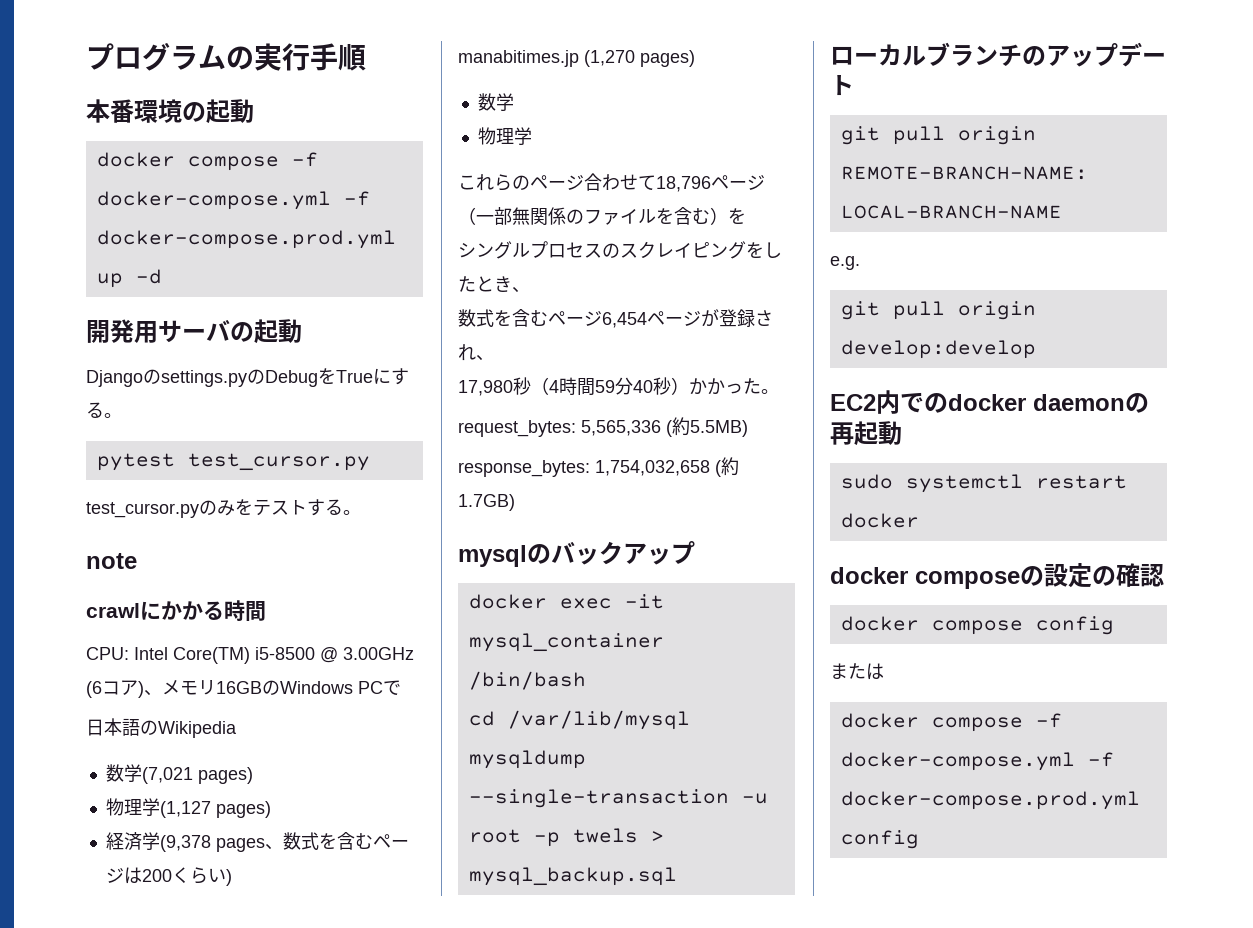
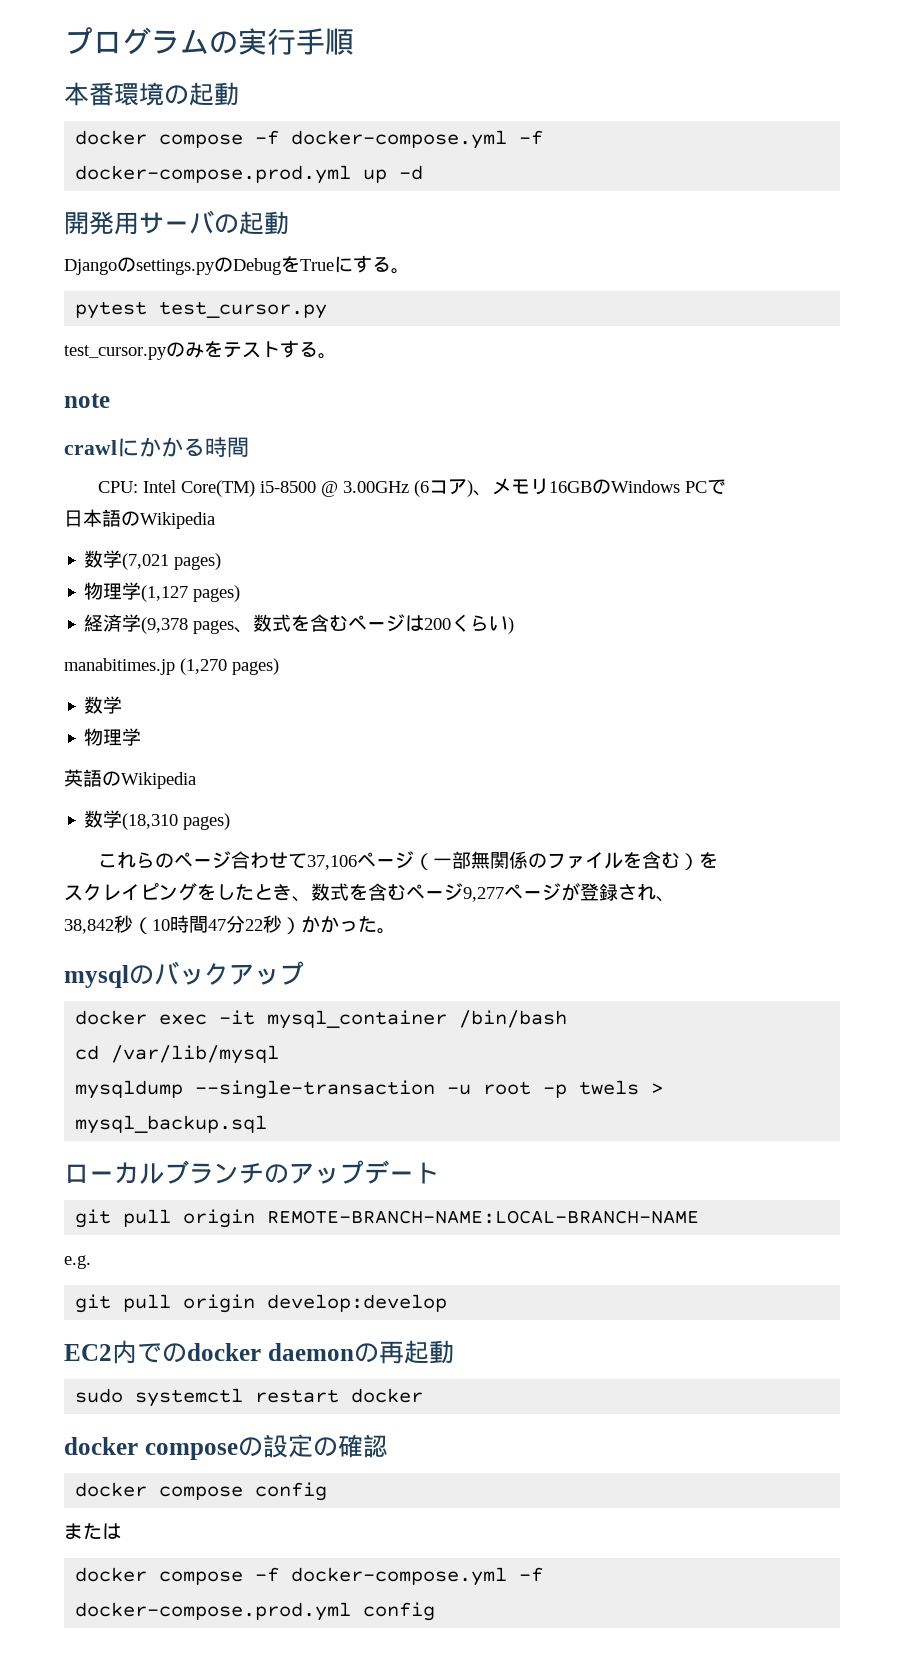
(532, 136) none -> [64,769,196,789] [84,810,231,830] // 英語のWikipedia // 数学(18,310 pages)
[656,176,711,192] 18,796 -> [306,855,357,870] 37,106
[458,241,620,259] シングルプロセスの -> (718, 860) none
[458,309,647,328] // 数式を含むページ6,454 -> [311,883,504,902] 数式を含むページ9,277
[458,377,779,396] [458,417,748,437] [458,457,739,477] [458,494,515,511] 17,980秒（4時間59分40秒）かかった。 // request_bytes: 5,565,336 (約5.5MB) // response_bytes: 1,754,032,658 (約1.7GB) -> [64,915,396,934] 38,842秒（10時間47分22秒）かかった。

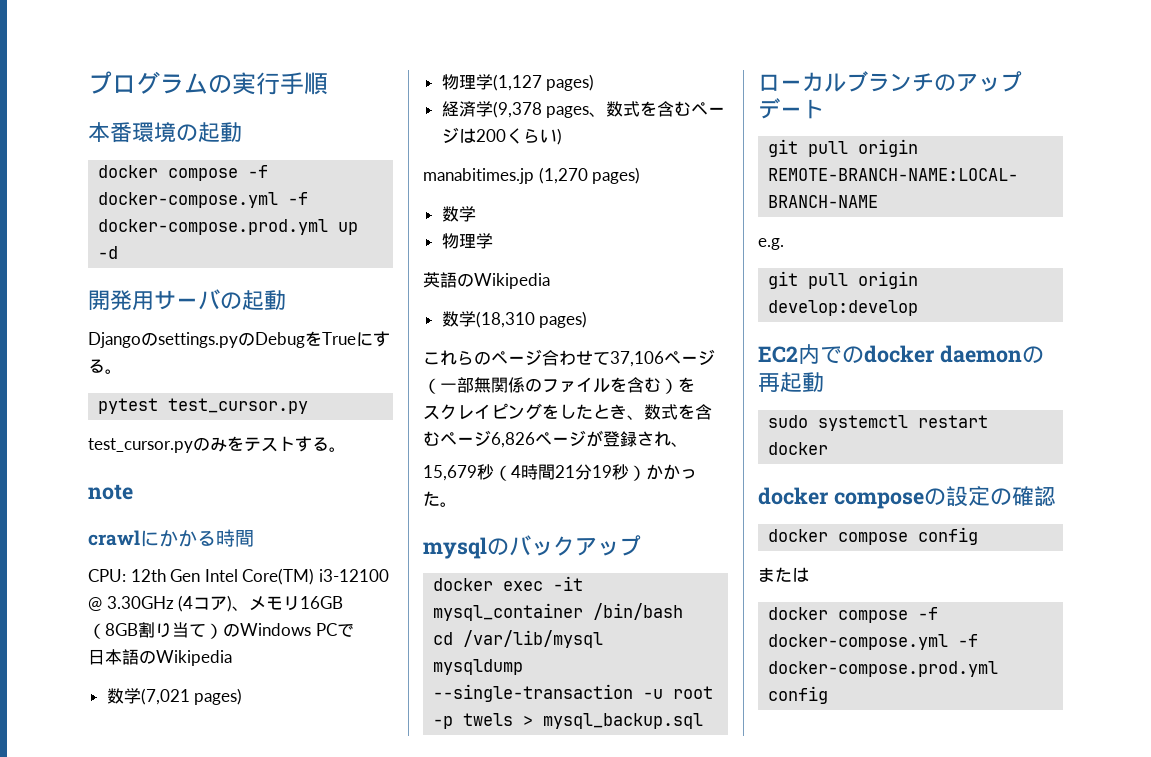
[142,480,429,497] Intel Core(TM) i5-8500 @ 3.00GHz (6 -> [130,568,389,585] [88,595,194,612] 12th Gen Intel Core(TM) i3-12100 @ 3.30GHz (4
(592, 487) none -> [88,622,223,639] （8GB割り当て）
[463,887,504,902] 9,277 -> [491,432,535,448] 6,826
[64,915,263,934] 38,842秒（10時間47分22 -> [423,464,612,481] 15,679秒（4時間21分19

